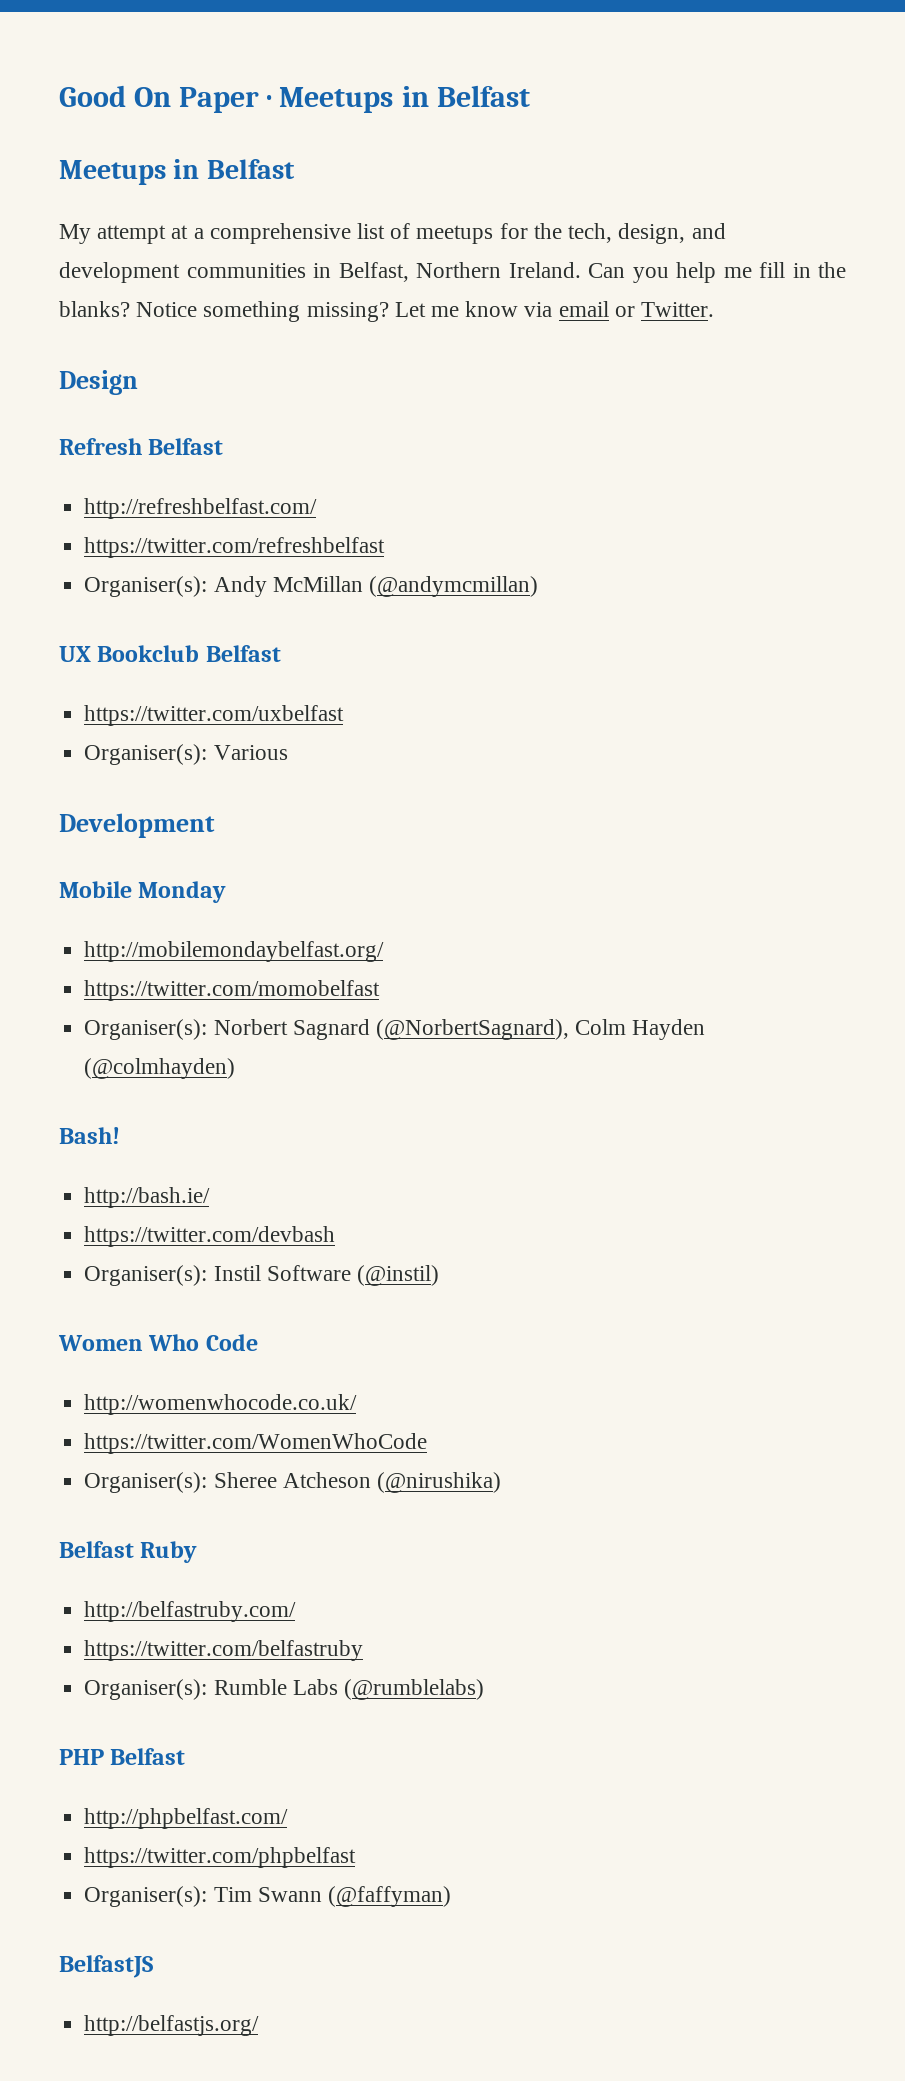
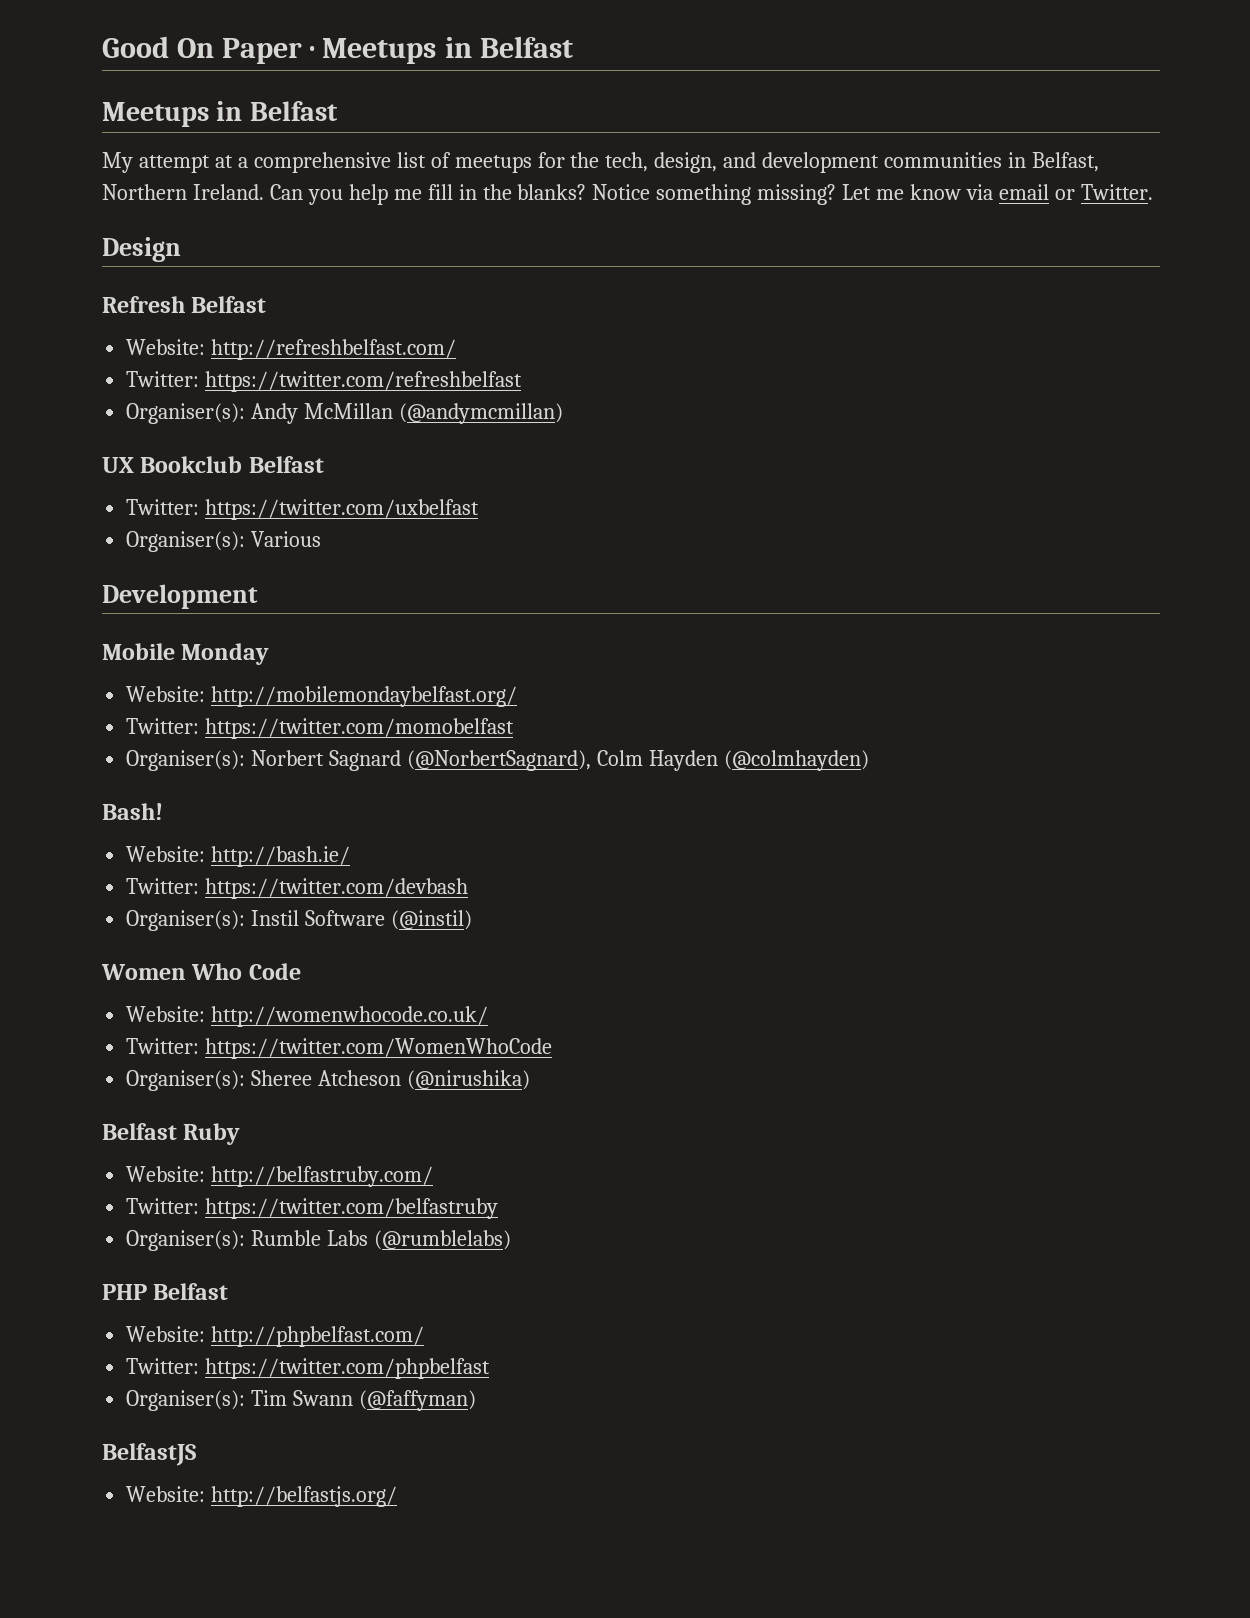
(224, 446) none -> [126,339,206,355] Website:
(318, 508) none -> [126,371,200,387] Twitter:
(281, 653) none -> [126,499,200,515] Twitter:
(227, 892) none -> [126,686,206,702] Website:
(385, 951) none -> [126,718,200,734] Twitter:
(120, 1135) none -> [126,846,206,862] Website:
(211, 1197) none -> [126,878,200,894] Twitter:
(258, 1342) none -> [126,1006,206,1022] Website:
(358, 1404) none -> [126,1038,200,1054] Twitter:
(198, 1552) none -> [126,1166,206,1182] Website:
(297, 1611) none -> [126,1198,200,1214] Twitter:
(186, 1756) none -> [126,1326,206,1342] Website:
(289, 1818) none -> [126,1358,200,1374] Twitter:
(153, 1966) none -> [126,1486,206,1502] Website:

